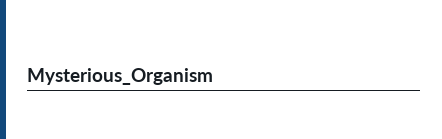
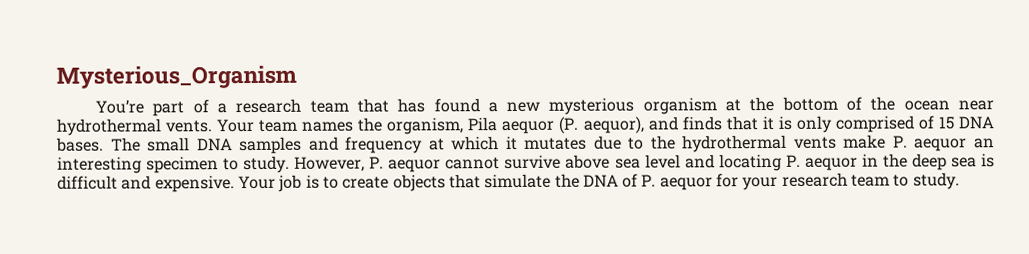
(213, 76) none -> [95,96,994,117] [56,115,995,136] [56,134,995,155] [57,153,995,174] [57,172,960,193] // You’re part of a research team that has found a new mysterious organism at the bottom of the ocean near hydrothermal vents. Your team names the organism, Pila aequor (P. aequor), and finds that it is only comprised of 15 DNA bases. The small DNA samples and frequency at which it mutates due to the hydrothermal vents make P. aequor an interesting specimen to study. However, P. aequor cannot survive above sea level and locating P. aequor in the deep sea is difficult and expensive. Your job is to create objects that simulate the DNA of P. aequor for your research team to study.

